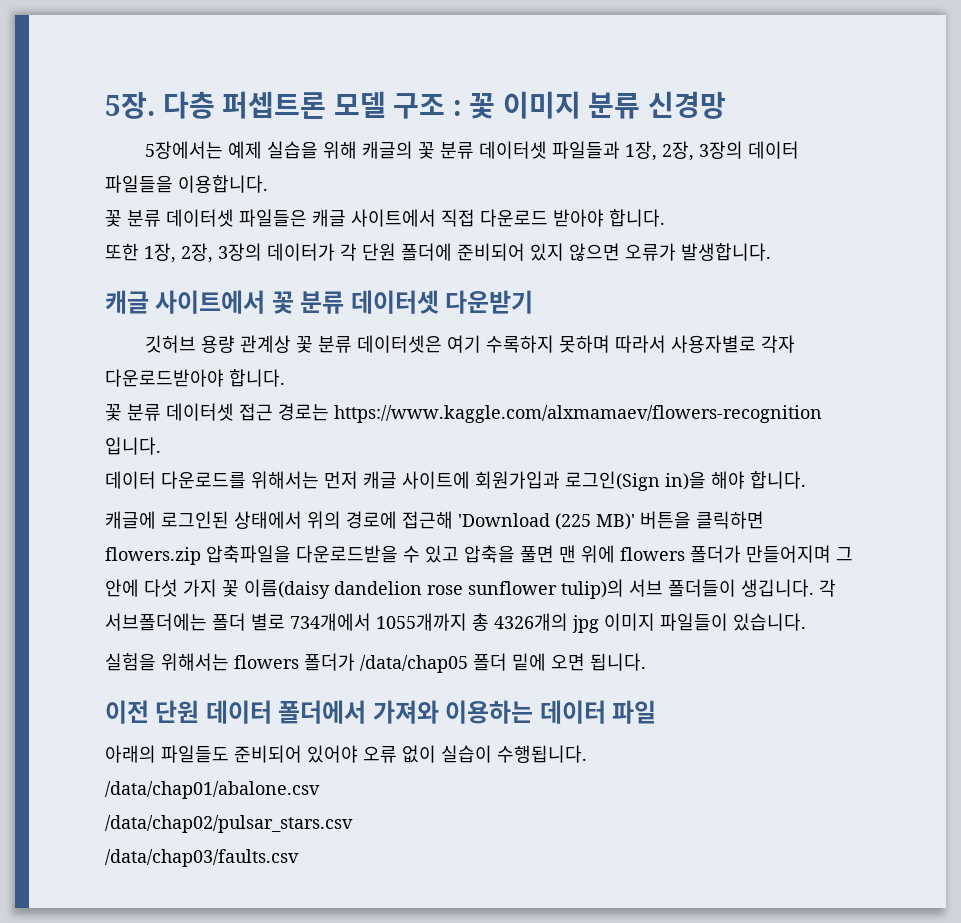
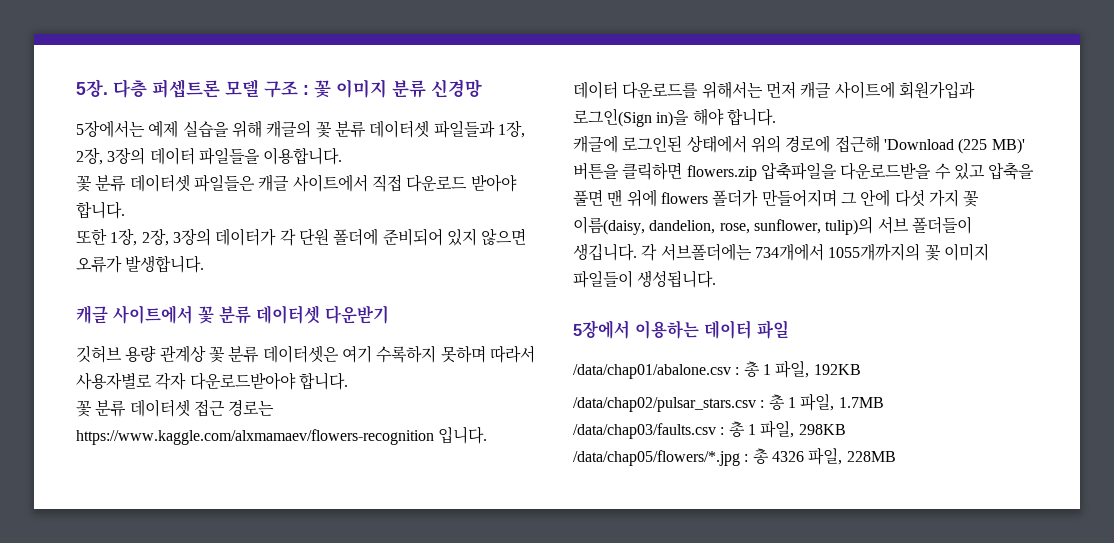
[244,579,557,599] 이름(daisy dandelion rose sunflower -> [573,216,821,235] 이름(daisy, dandelion, rose, sunflower,
[212,613,806,633] [105,653,646,673] [105,700,657,724] [105,745,587,763] [105,781,320,799] [105,815,353,833] [105,849,299,867] 폴더 별로 734개에서 1055개까지 총 4326개의 jpg 이미지 파일들이 있습니다. // 실험을 위해서는 flowers 폴더가 /data/chap05 폴더 밑에 오면 됩니다. // 이전 단원 데이터 폴더에서 가져와 이용하는 데이터 파일 // 아래의 파일들도 준비되어 있어야 오류 없이 실습이 수행됩니다. // /data/chap01/abalone.csv // /data/chap02/pulsar_stars.csv // /data/chap03/faults.csv -> [754,243,989,261] [573,270,717,288] [573,320,789,339] [573,360,861,379] [573,393,884,412] [573,420,846,439] [573,447,896,466] 734개에서 1055개까지의 꽃 이미지 파일들이 생성됩니다. // 5장에서 이용하는 데이터 파일 // /data/chap01/abalone.csv : 총 1 파일, 192KB // /data/chap02/pulsar_stars.csv : 총 1 파일, 1.7MB // /data/chap03/faults.csv : 총 1 파일, 298KB // /data/chap05/flowers/*.jpg : 총 4326 파일, 228MB

